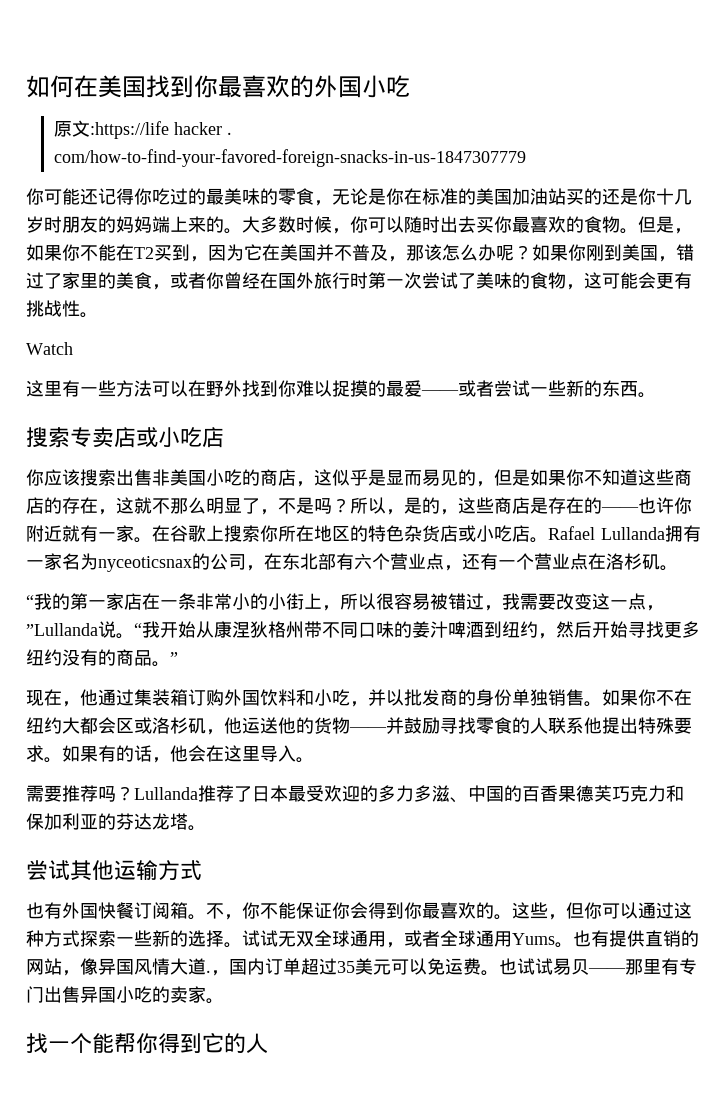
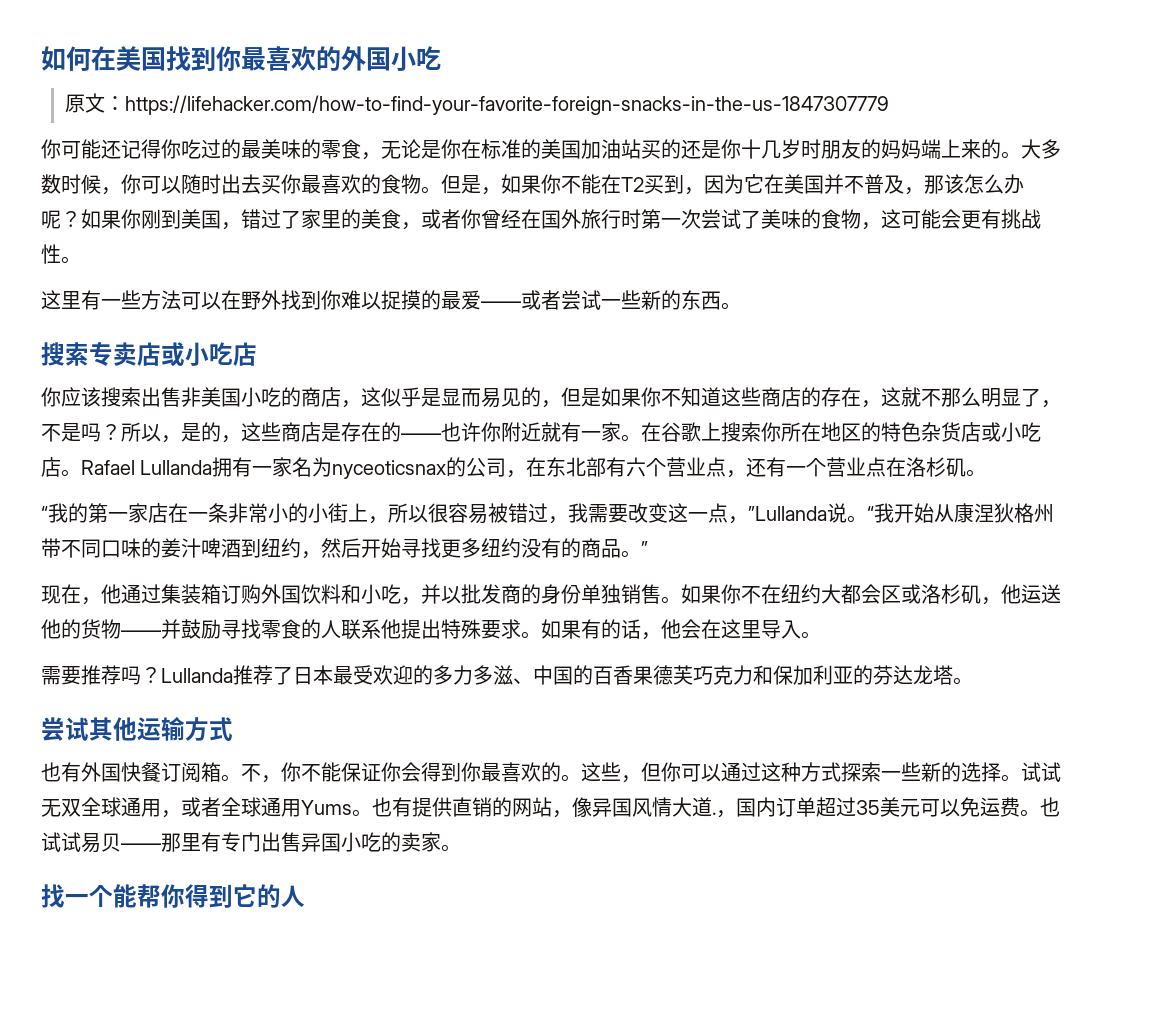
[89,121,232,139] [53,149,526,167] :https://life hacker . com/how-to-find-your-favored-foreign-snacks-in-us-1847307779 -> [104,95,889,115] ：https://lifehacker.com/how-to-find-your-favorite-foreign-snacks-in-the-us-1847307779
[26,342,73,355] // Watch -> (81, 260) none

